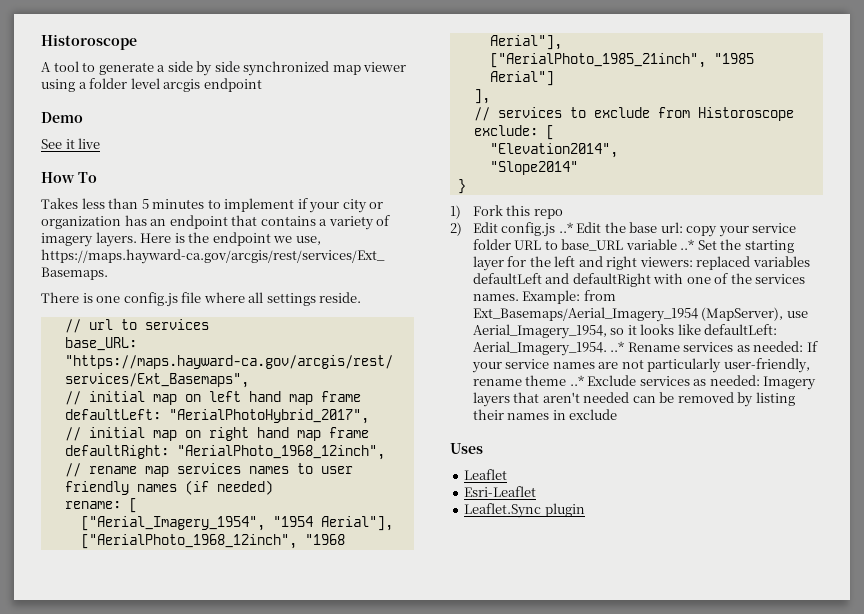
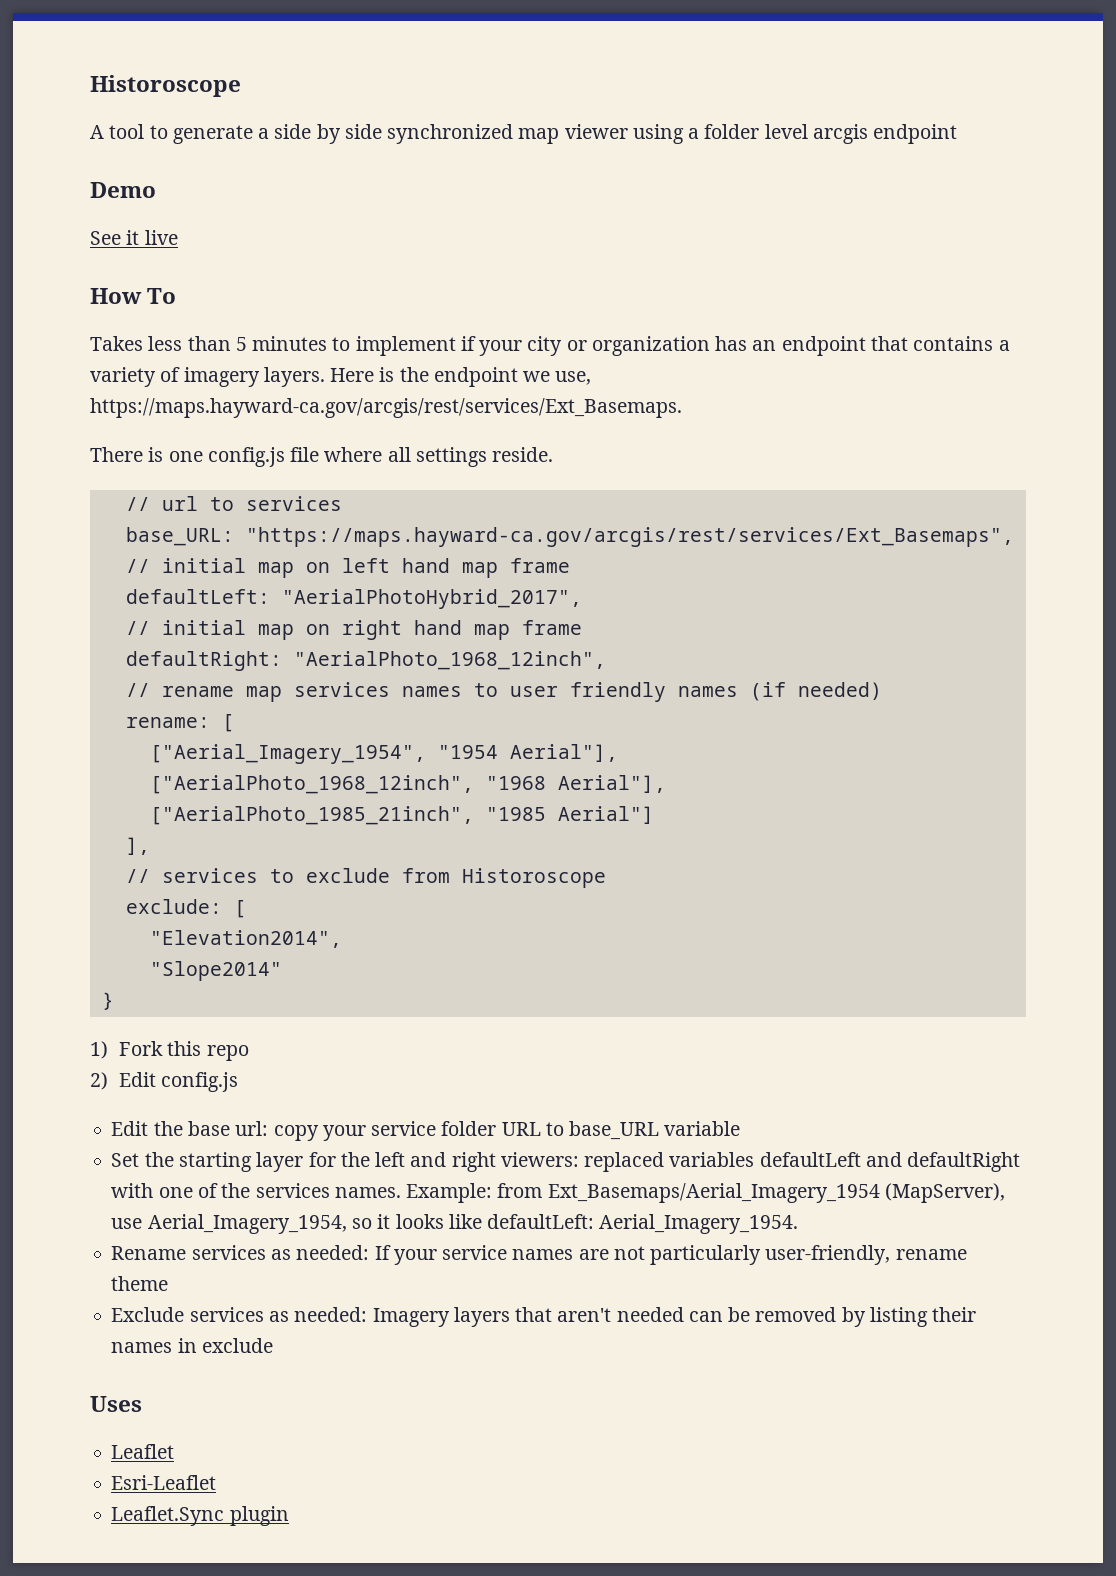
[558,222,573,233] ..* -> (239, 1082) //
[680,239,695,250] ..* -> (741, 1128) //
[610,341,625,352] ..* -> (799, 1224) //
[569,375,584,386] ..* -> (169, 1283) //

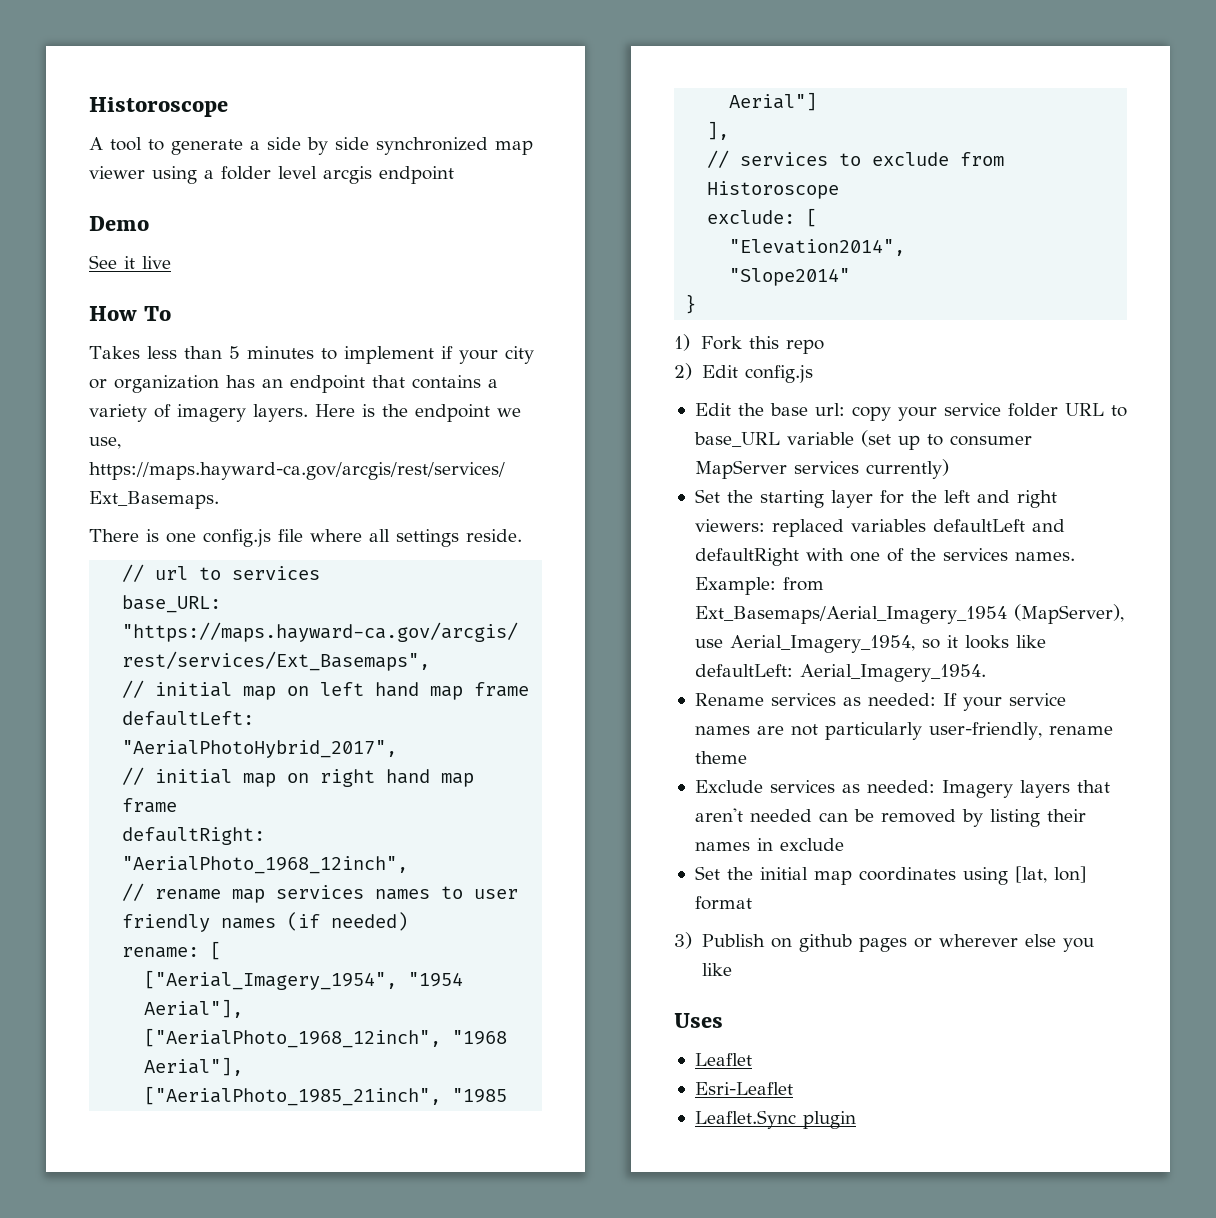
(741, 1128) none -> [860,430,1032,450] [694,459,949,479] (set up to consumer MapServer services currently)
(273, 1345) none -> [694,866,1087,885] [694,896,752,910] [674,932,1094,952] [701,963,732,976] // Set the initial map coordinates using [lat, lon] format // 3) Publish on github pages or wherever else you like

